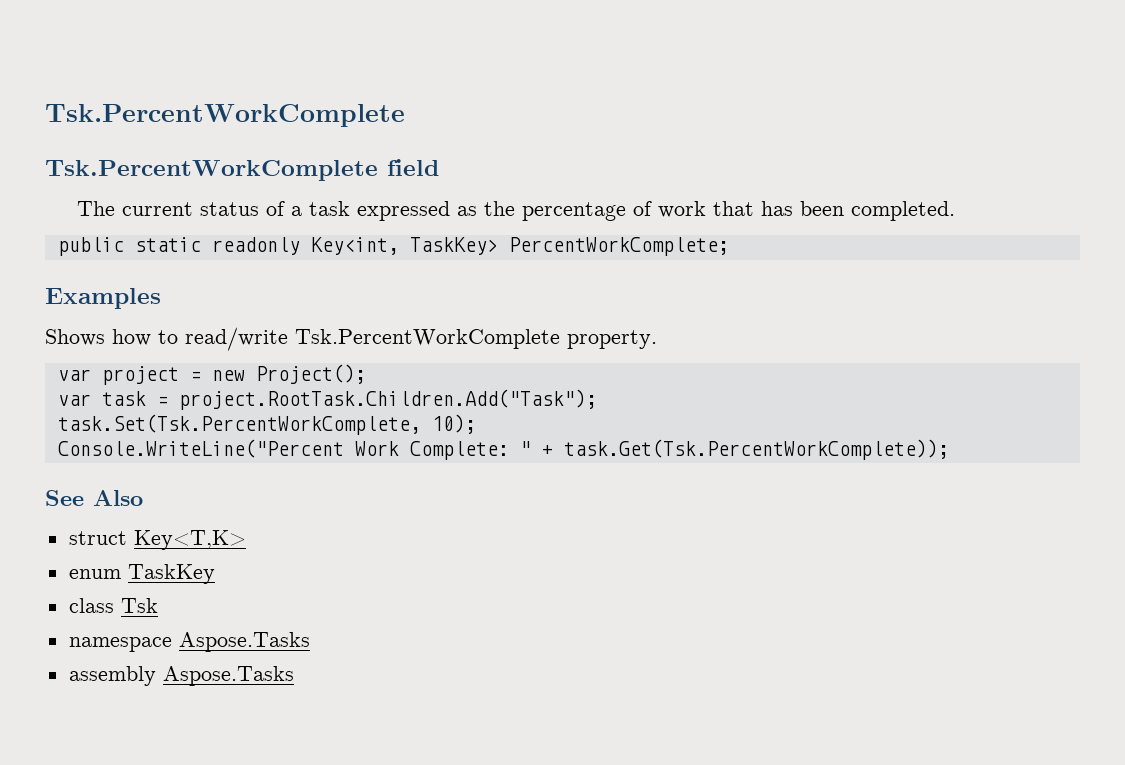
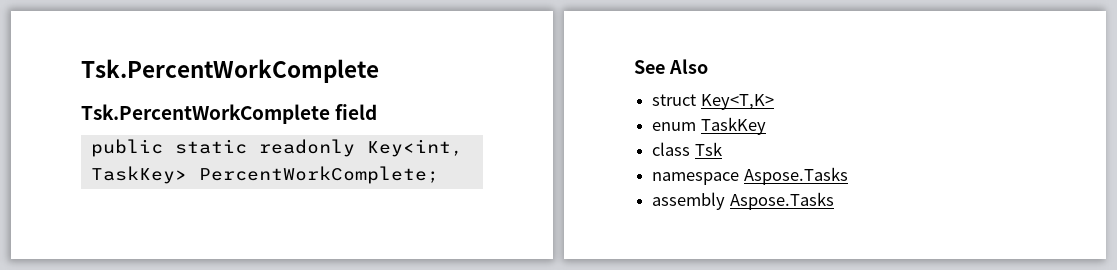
[76,201,955,221] // The current status of a task expressed as the percentage of work that has been completed. -> (378, 112) none
[45,288,161,309] [45,327,657,351] [57,364,366,385] [57,389,597,410] [57,414,476,435] [57,439,949,460] // Examples // Shows how to read/write Tsk.PercentWorkComplete property. // var project = new Project(); // var task = project.RootTask.Children.Add("Task"); // task.Set(Tsk.PercentWorkComplete, 10); // Console.WriteLine("Percent Work Complete: " + task.Get(Tsk.PercentWorkComplete)); -> (439, 175) none

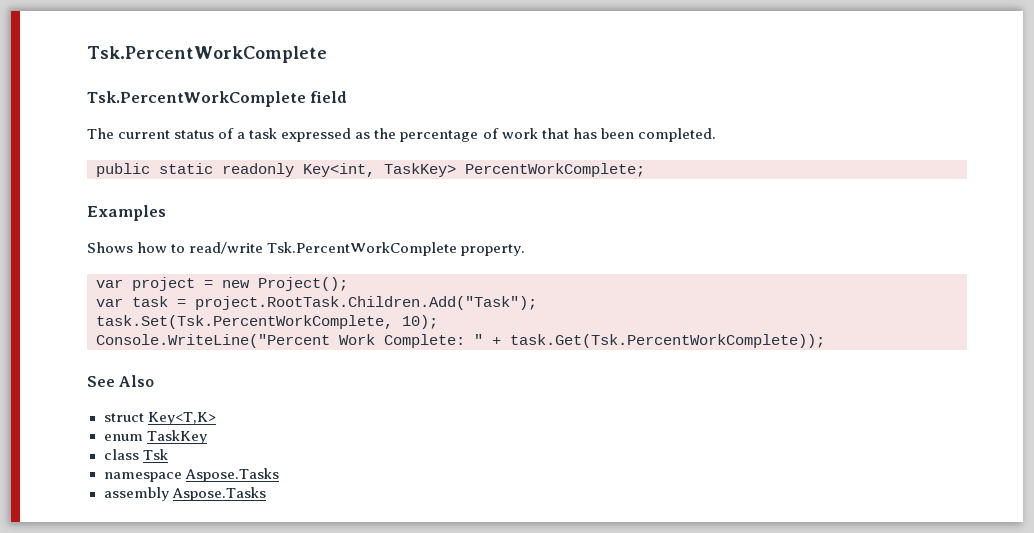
(378, 112) none -> [87,128,716,142] // The current status of a task expressed as the percentage of work that has been completed.
(439, 175) none -> [87,205,166,221] [87,242,526,256] [96,277,348,291] [96,296,537,310] [96,315,438,329] [96,334,825,348] // Examples // Shows how to read/write Tsk.PercentWorkComplete property. // var project = new Project(); // var task = project.RootTask.Children.Add("Task"); // task.Set(Tsk.PercentWorkComplete, 10); // Console.WriteLine("Percent Work Complete: " + task.Get(Tsk.PercentWorkComplete));

